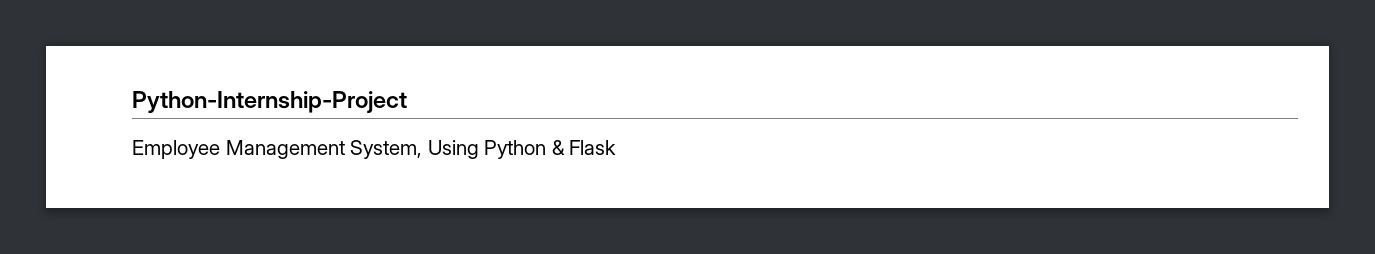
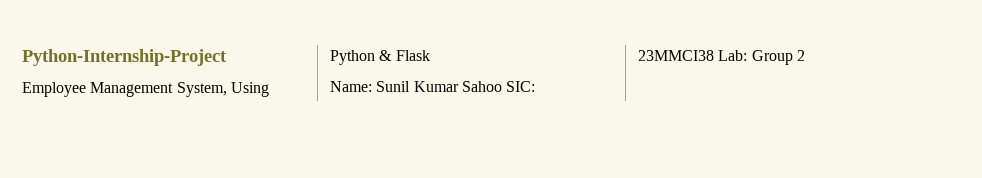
(617, 147) none -> [330,81,536,92] [638,50,805,65] // Name: Sunil Kumar Sahoo SIC: 23MMCI38 Lab: Group 2

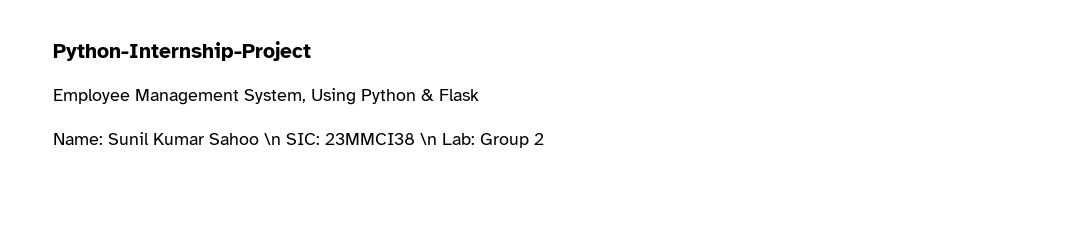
(502, 86) none -> [264,133,281,145] \n
(714, 55) none -> [420,133,437,145] \n

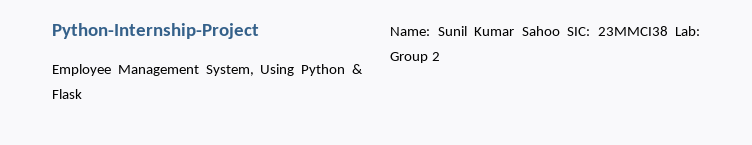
[264,133,281,145] \n -> (560, 31) none
[420,133,437,145] \n -> (668, 31) none

